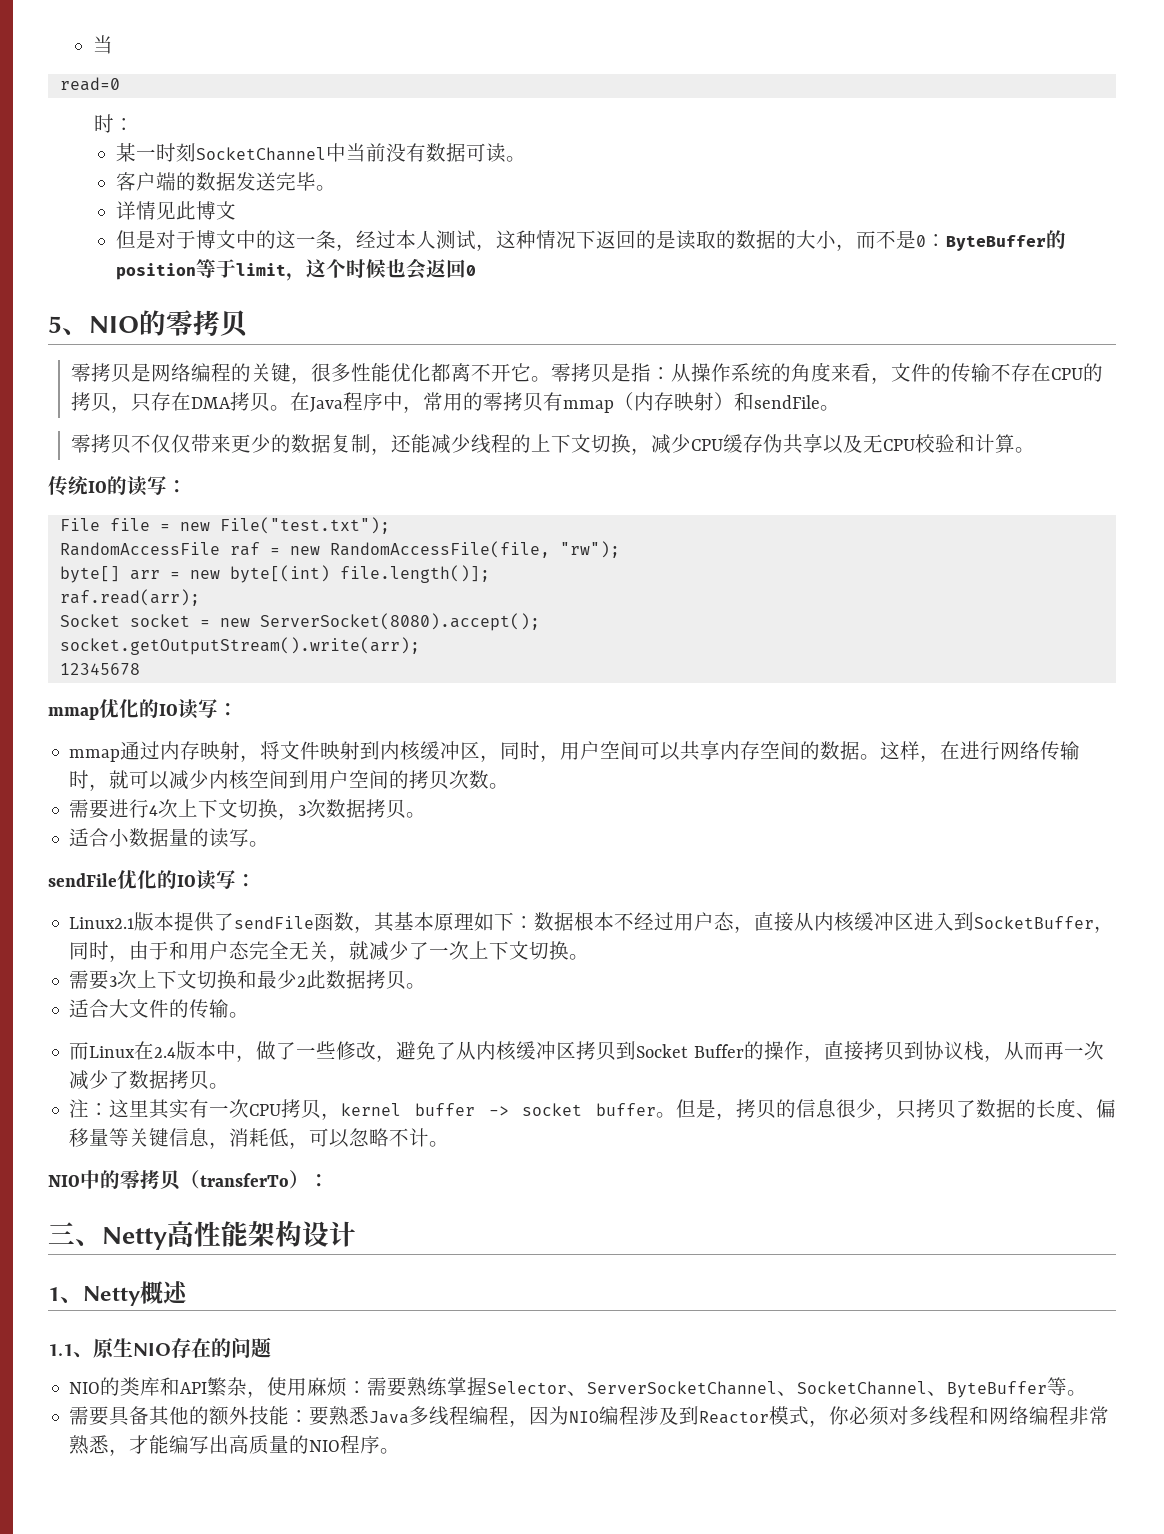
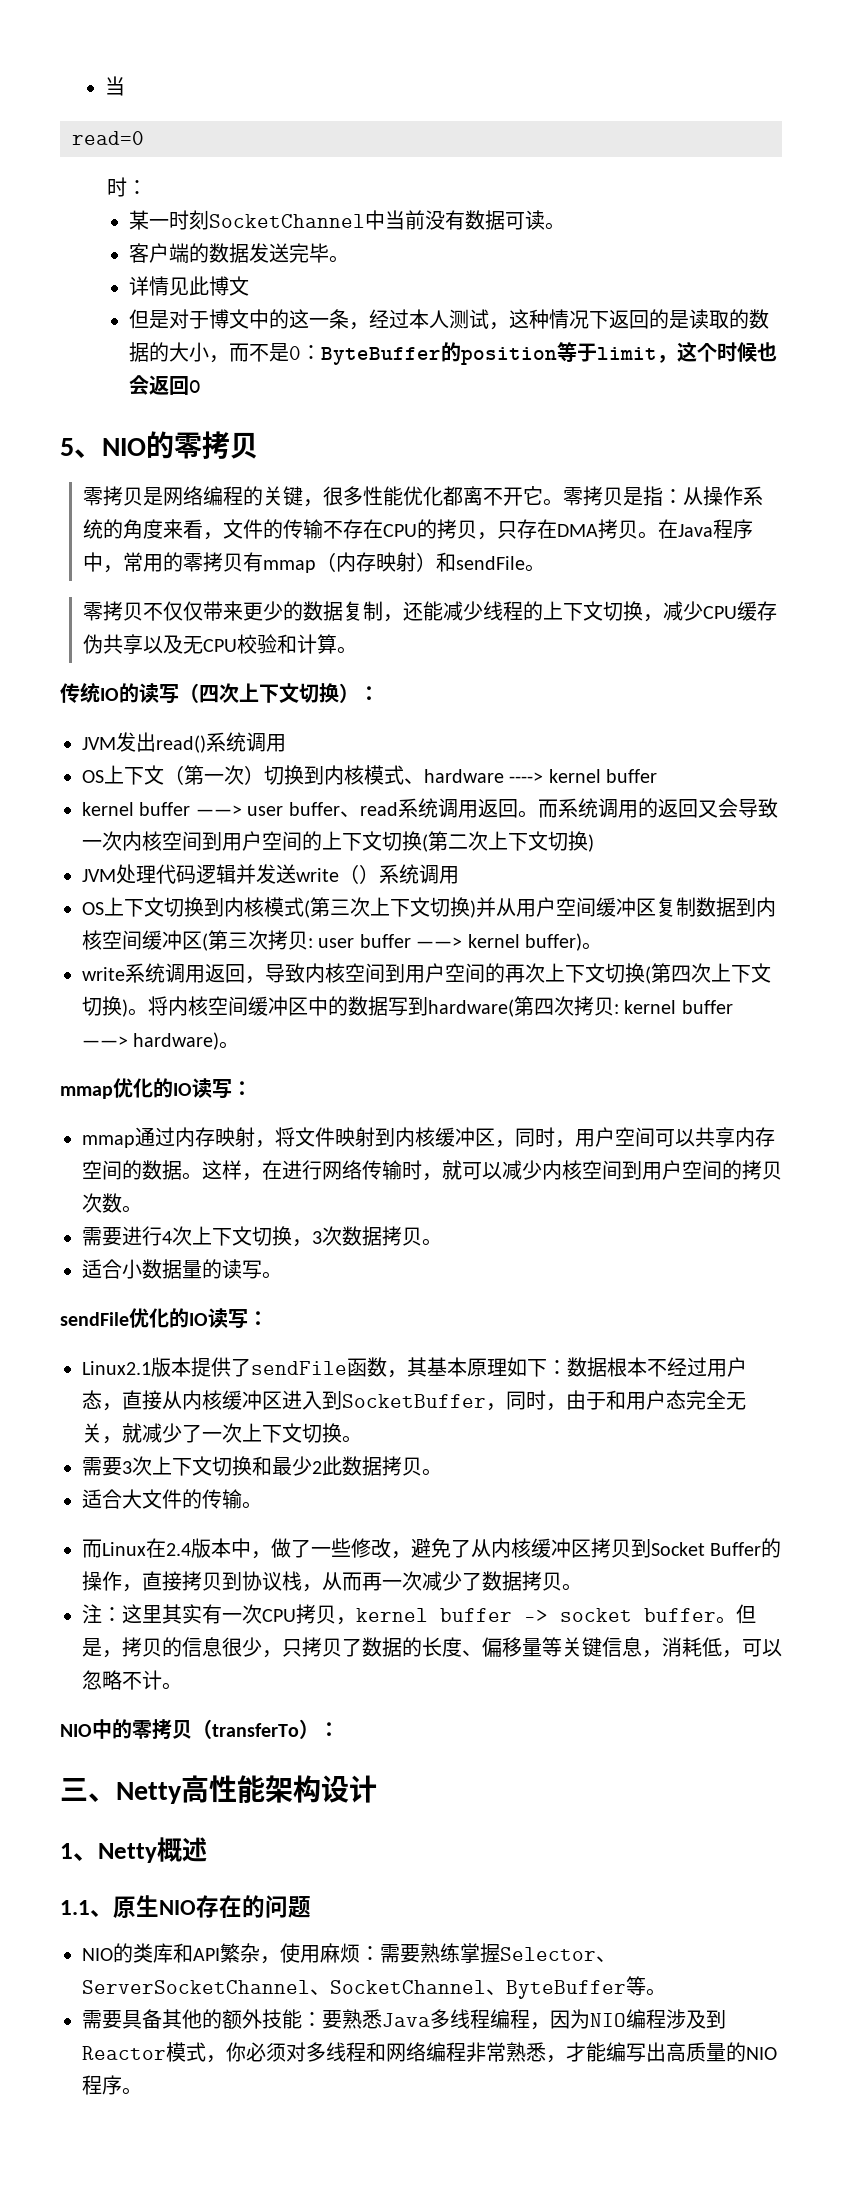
[167,480,187,493] [59,517,390,534] [59,541,620,558] [59,565,490,583] [59,589,200,606] [59,613,540,631] [59,637,420,655] [59,663,140,675] ： // File file = new File("test.txt"); // RandomAccessFile raf = new RandomAccessFile(file, "rw"); // byte[] arr = new byte[(int) file.length()]; // raf.read(arr); // Socket socket = new ServerSocket(8080).accept(); // socket.getOutputStream().write(arr); // 12345678 -> [179,683,379,703] [82,732,286,753] [82,765,658,785] [82,798,778,818] [82,831,594,852] [82,864,459,884] [82,897,776,918] [82,930,602,951] [82,963,771,984] [82,996,733,1017] [82,1032,240,1050] （四次上下文切换）： // JVM发出read()系统调用 // OS上下文（第一次）切换到内核模式、hardware ----> kernel buffer // kernel buffer ——> user buffer、read系统调用返回。而系统调用的返回又会导致一次内核空间到用户空间的上下文切换(第二次上下文切换) // JVM处理代码逻辑并发送write（）系统调用 // OS上下文切换到内核模式(第三次上下文切换)并从用户空间缓冲区复制数据到内核空间缓冲区(第三次拷贝: user buffer ——> kernel buffer)。 // write系统调用返回，导致内核空间到用户空间的再次上下文切换(第四次上下文切换)。将内核空间缓冲区中的数据写到hardware(第四次拷贝: kernel buffer ——> hardware)。

